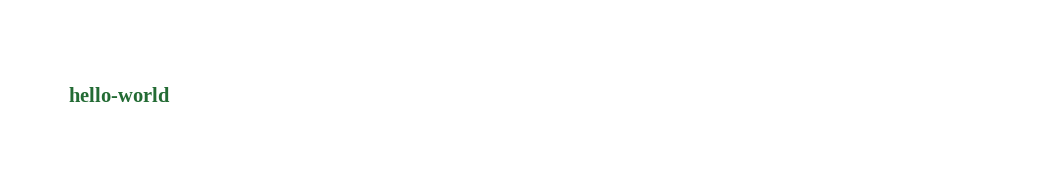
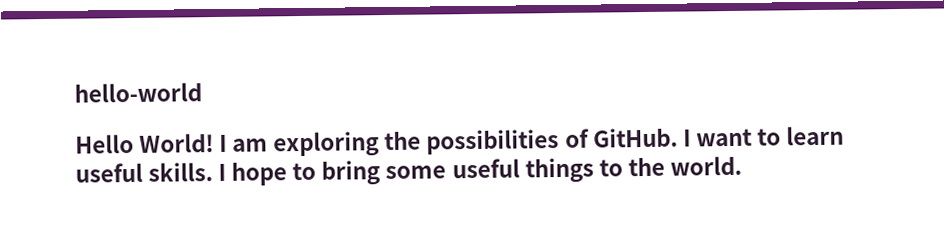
(170, 94) none -> [75,125,844,158] [75,155,742,186] // Hello World! I am exploring the possibilities of GitHub. I want to learn useful skills. I hope to bring some useful things to the world.

